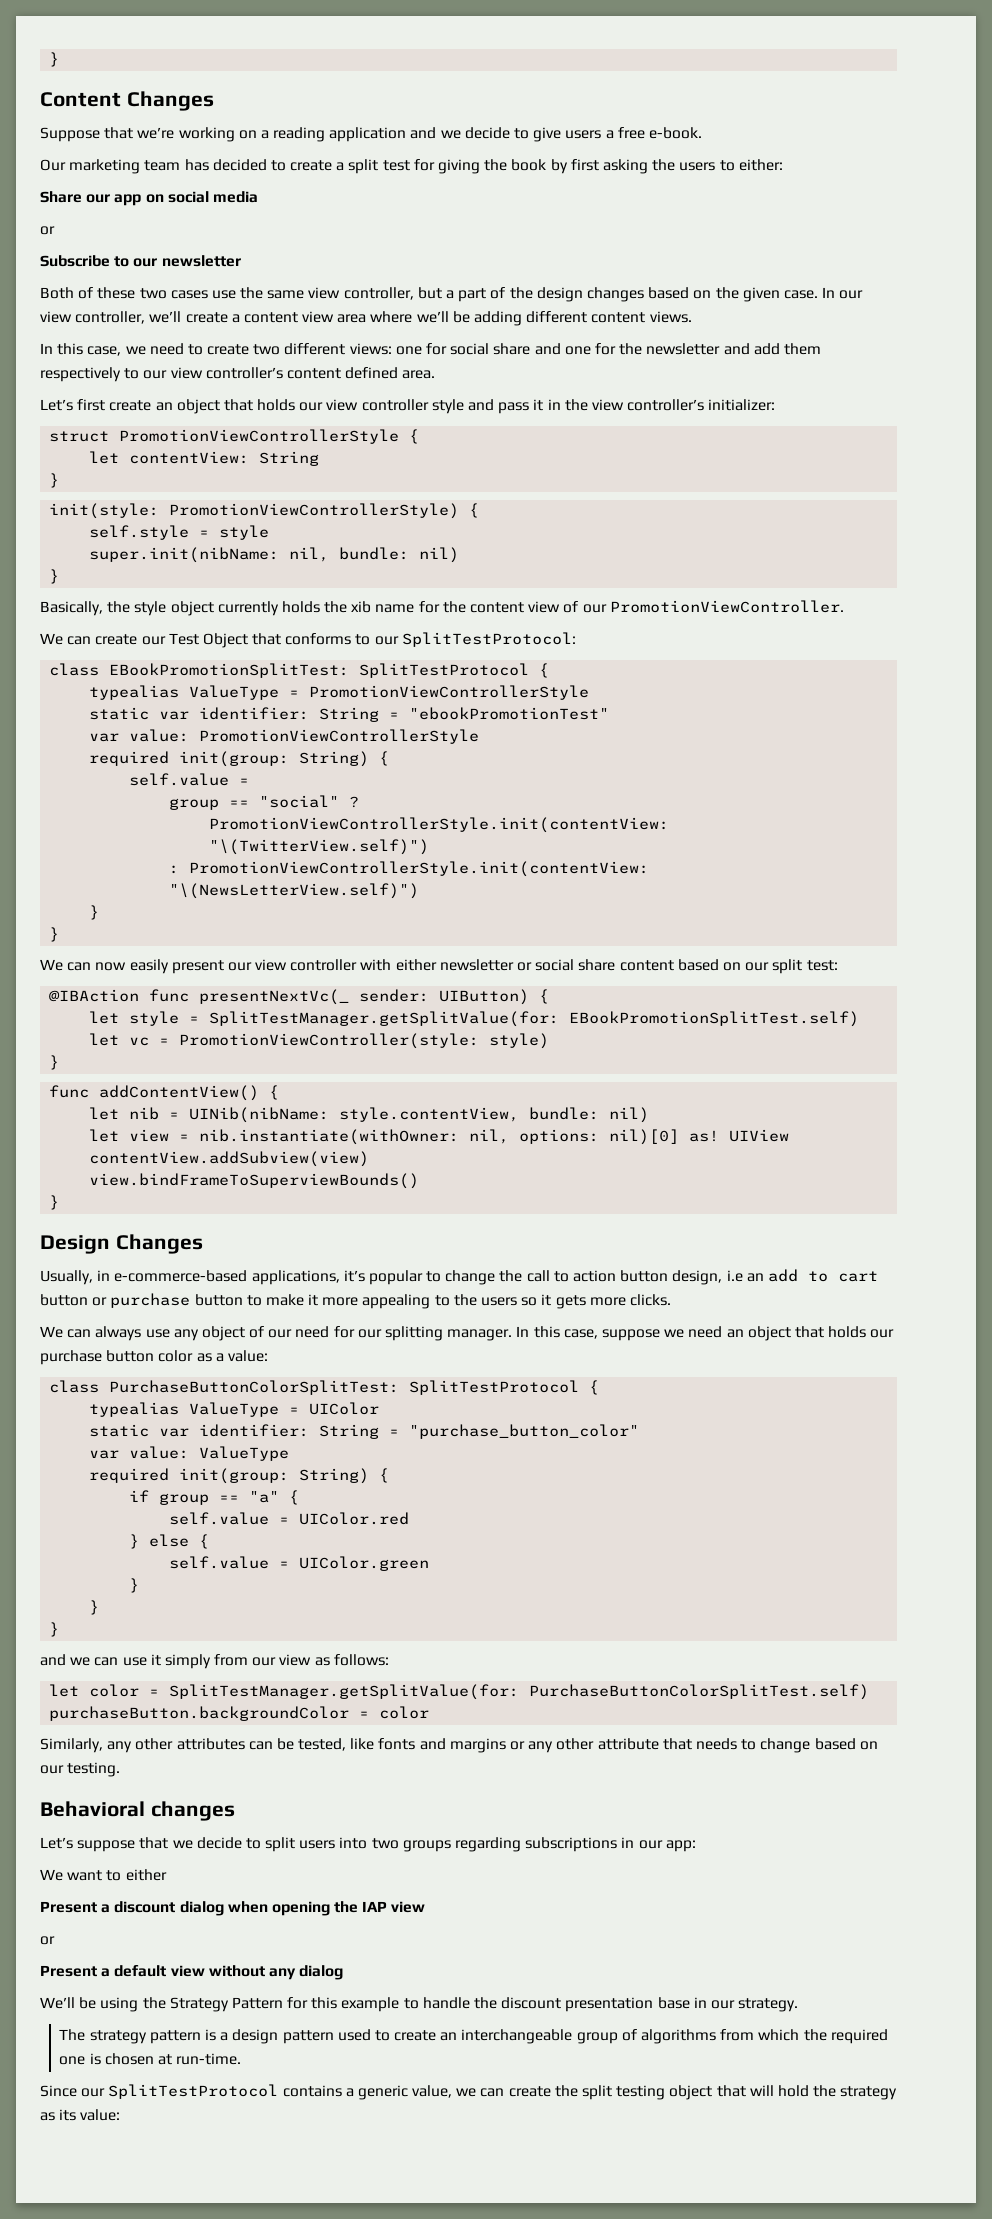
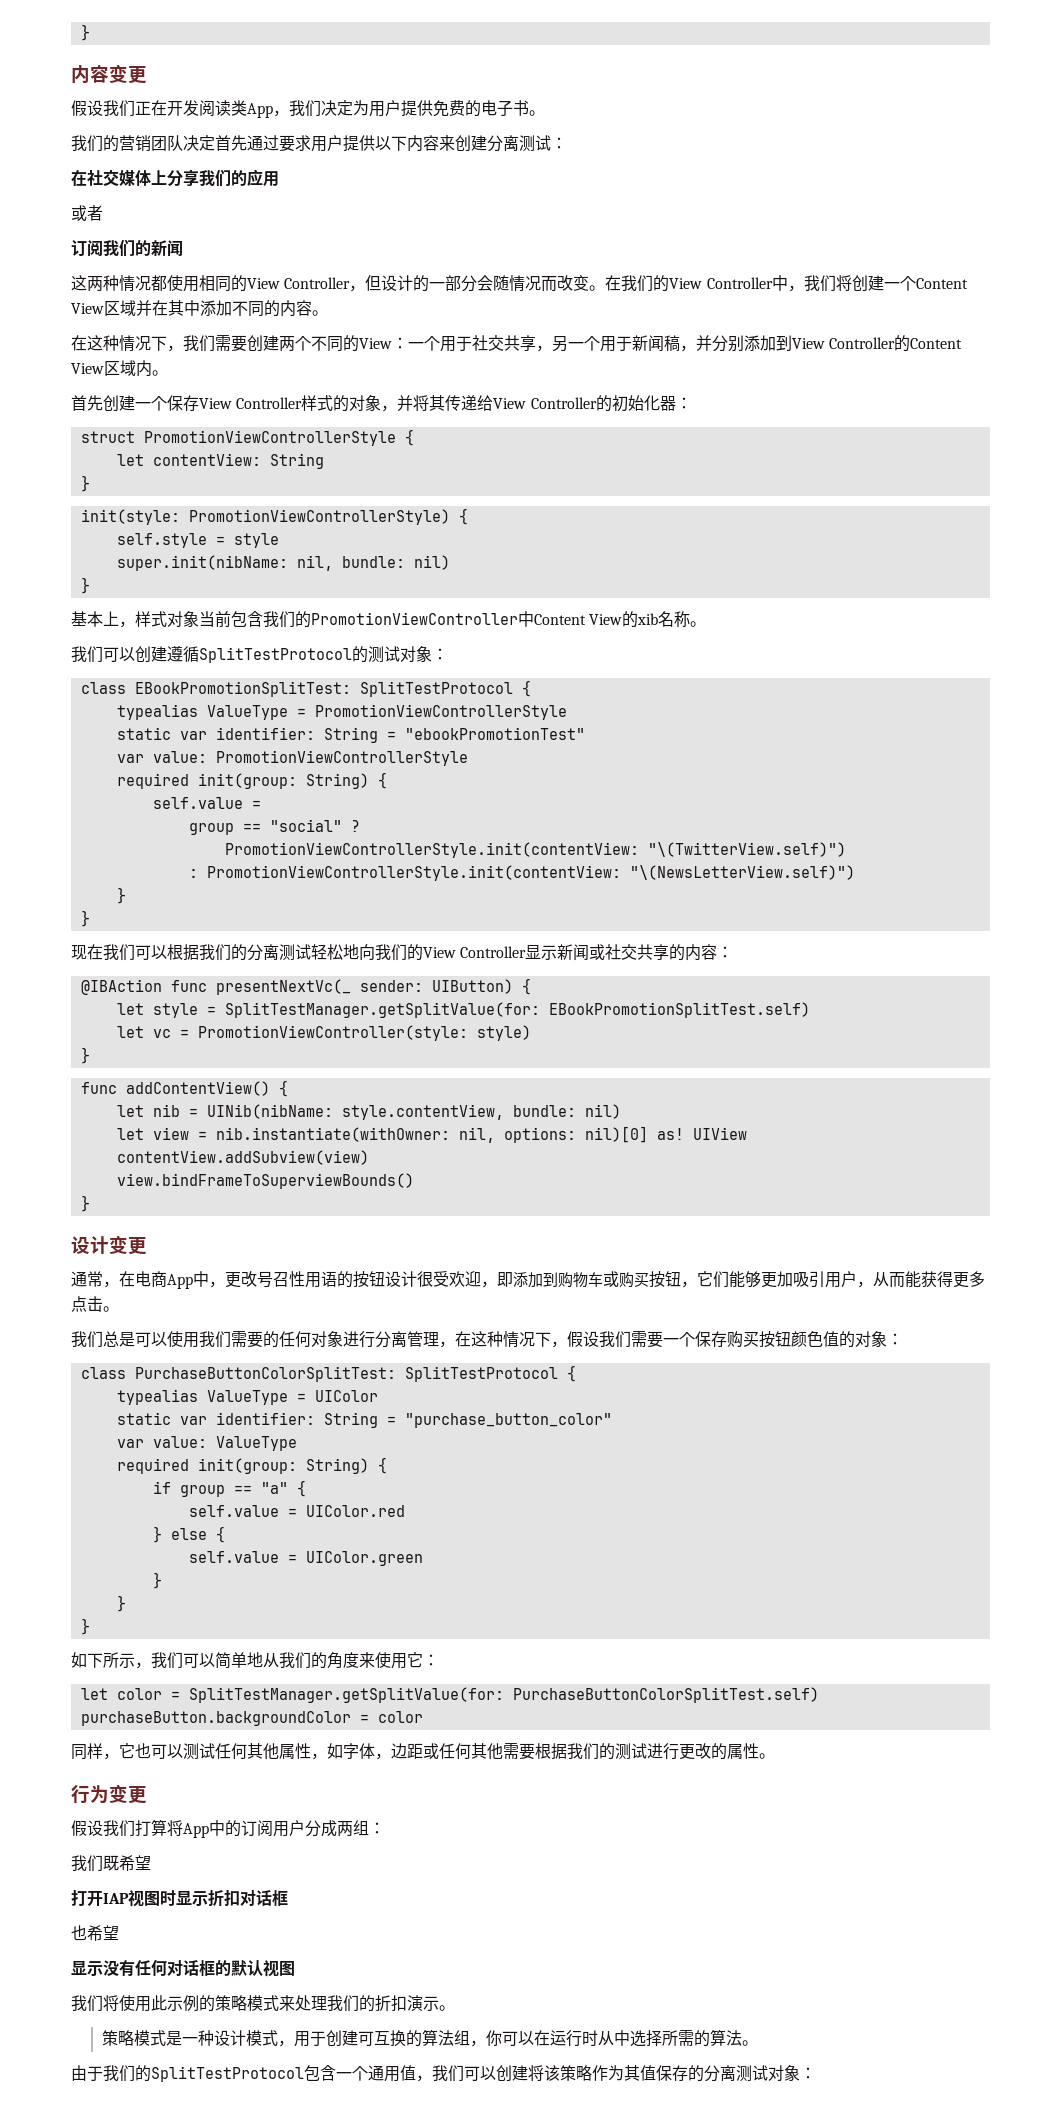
[49,52,60,67] [40,91,214,111] [40,127,702,142] [40,159,783,174] [40,191,258,206] [40,226,55,235] [40,255,241,267] [40,287,864,302] [40,311,692,326] [40,343,821,356] [40,367,436,382] [40,399,776,414] } // Content Changes // Suppose that we’re working on a reading application and we decide to give users a free e-book. // Our marketing team has decided to create a split test for giving the book by first asking the users to either: // Share our app on social media // or // Subscribe to our newsletter // Both of these two cases use the same view controller, but a part of the design changes based on the given case. In our view controller, we’ll create a content view area where we’ll be adding different content views. // In this case, we need to create two different views: one for social share and one for the newsletter and add them respectively to our view controller’s content defined area. // Let’s first create an object that holds our view controller style and pass it in the view controller’s initializer: -> [80,24,90,41] [71,64,147,84] [71,100,545,118] [71,135,567,152] [71,169,279,187] [71,205,103,221] [71,239,183,257] [71,275,968,292] [71,300,328,317] [71,335,963,352] [71,360,168,377] [71,395,692,412] } // 内容变更 // 假设我们正在开发阅读类App，我们决定为用户提供免费的电子书。 // 我们的营销团队决定首先通过要求用户提供以下内容来创建分离测试： // 在社交媒体上分享我们的应用 // 或者 // 订阅我们的新闻 // 这两种情况都使用相同的View Controller，但设计的一部分会随情况而改变。在我们的View Controller中，我们将创建一个Content View区域并在其中添加不同的内容。 // 在这种情况下，我们需要创建两个不同的View：一个用于社交共享，另一个用于新闻稿，并分别添加到View Controller的Content View区域内。 // 首先创建一个保存View Controller样式的对象，并将其传递给View Controller的初始化器：
[40,600,844,616] [40,632,576,648] Basically, the style object currently holds the xib name for the content view of our PromotionViewController. // We can create our Test Object that conforms to our SplitTestProtocol: -> [71,611,707,628] [71,646,448,663] 基本上，样式对象当前包含我们的PromotionViewController中Content View的xib名称。 // 我们可以创建遵循SplitTestProtocol的测试对象：
[40,959,838,974] We can now easily present our view controller with either newsletter or social share content based on our split test: -> [71,944,734,961] 现在我们可以根据我们的分离测试轻松地向我们的View Controller显示新闻或社交共享的内容：
[40,1234,203,1254] [40,1269,878,1285] [40,1293,671,1309] [40,1326,895,1341] [40,1350,268,1365] Design Changes // Usually, in e-commerce-based applications, it’s popular to change the call to action button design, i.e an add to cart button or purchase button to make it more appealing to the users so it gets more clicks. // We can always use any object of our need for our splitting manager. In this case, suppose we need an object that holds our purchase button color as a value: -> [71,1235,147,1255] [71,1271,985,1289] [71,1296,119,1312] [71,1331,903,1348] 设计变更 // 通常，在电商App中，更改号召性用语的按钮设计很受欢迎，即添加到购物车或购买按钮，它们能够更加吸引用户，从而能获得更多点击。 // 我们总是可以使用我们需要的任何对象进行分离管理，在这种情况下，假设我们需要一个保存购买按钮颜色值的对象：
[40,1654,389,1669] and we can use it simply from our view as follows: -> [71,1652,439,1669] 如下所示，我们可以简单地从我们的角度来使用它：
[40,1738,878,1753] [40,1762,121,1777] [40,1801,235,1821] [40,1837,696,1852] [40,1869,167,1881] [40,1901,426,1916] [40,1936,55,1945] [40,1965,344,1980] [40,1997,799,2012] [59,2029,888,2044] [59,2053,242,2065] [40,2084,898,2100] [40,2109,121,2121] Similarly, any other attributes can be tested, like fonts and margins or any other attribute that needs to change based on our testing. // Behavioral changes // Let’s suppose that we decide to split users into two groups regarding subscriptions in our app: // We want to either // Present a discount dialog when opening the IAP view // or // Present a default view without any dialog // We’ll be using the Strategy Pattern for this example to handle the discount presentation base in our strategy. // The strategy pattern is a design pattern used to create an interchangeable group of algorithms from which the required one is chosen at run-time. // Since our SplitTestProtocol contains a generic value, we can create the split testing object that will hold the strategy as its value: -> [71,1743,775,1760] [71,1784,147,1804] [71,1819,385,1838] [71,1855,151,1872] [71,1889,288,1907] [71,1925,119,1941] [71,1959,295,1977] [71,1995,455,2012] [101,2029,758,2047] [71,2065,816,2082] 同样，它也可以测试任何其他属性，如字体，边距或任何其他需要根据我们的测试进行更改的属性。 // 行为变更 // 假设我们打算将App中的订阅用户分成两组： // 我们既希望 // 打开IAP视图时显示折扣对话框 // 也希望 // 显示没有任何对话框的默认视图 // 我们将使用此示例的策略模式来处理我们的折扣演示。 // 策略模式是一种设计模式，用于创建可互换的算法组，你可以在运行时从中选择所需的算法。 // 由于我们的SplitTestProtocol包含一个通用值，我们可以创建将该策略作为其值保存的分离测试对象：

